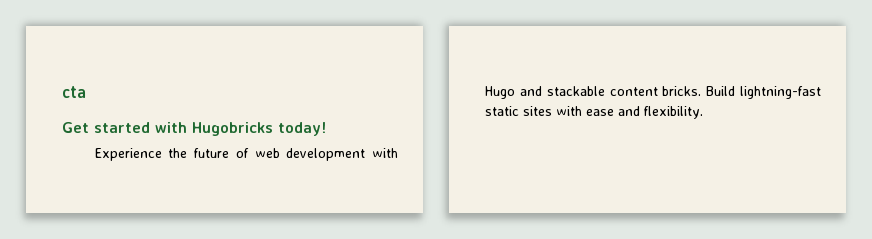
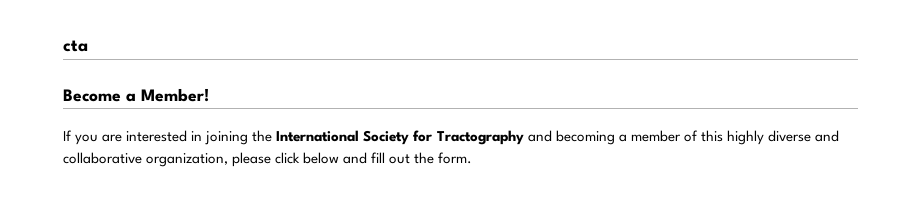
[62,122,326,136] [94,148,398,161] [485,86,821,99] [485,106,703,119] Get started with Hugobricks today! // Experience the future of web development with Hugo and stackable content bricks. Build lightning-fast static sites with ease and flexibility. -> [63,88,209,102] [63,130,839,145] [63,152,473,167] Become a Member! // If you are interested in joining the International Society for Tractography and becoming a member of this highly diverse and collaborative organization, please click below and fill out the form.

